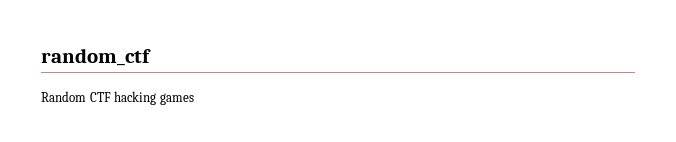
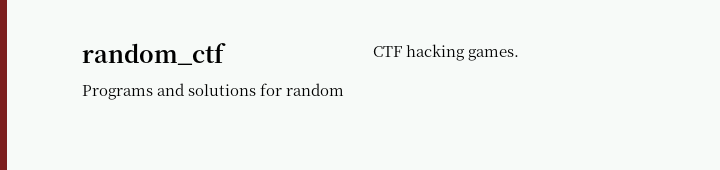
[41,91,86,102] Random -> [82,83,345,100] Programs and solutions for random
[159,93,194,105] games -> [468,49,520,61] games.

